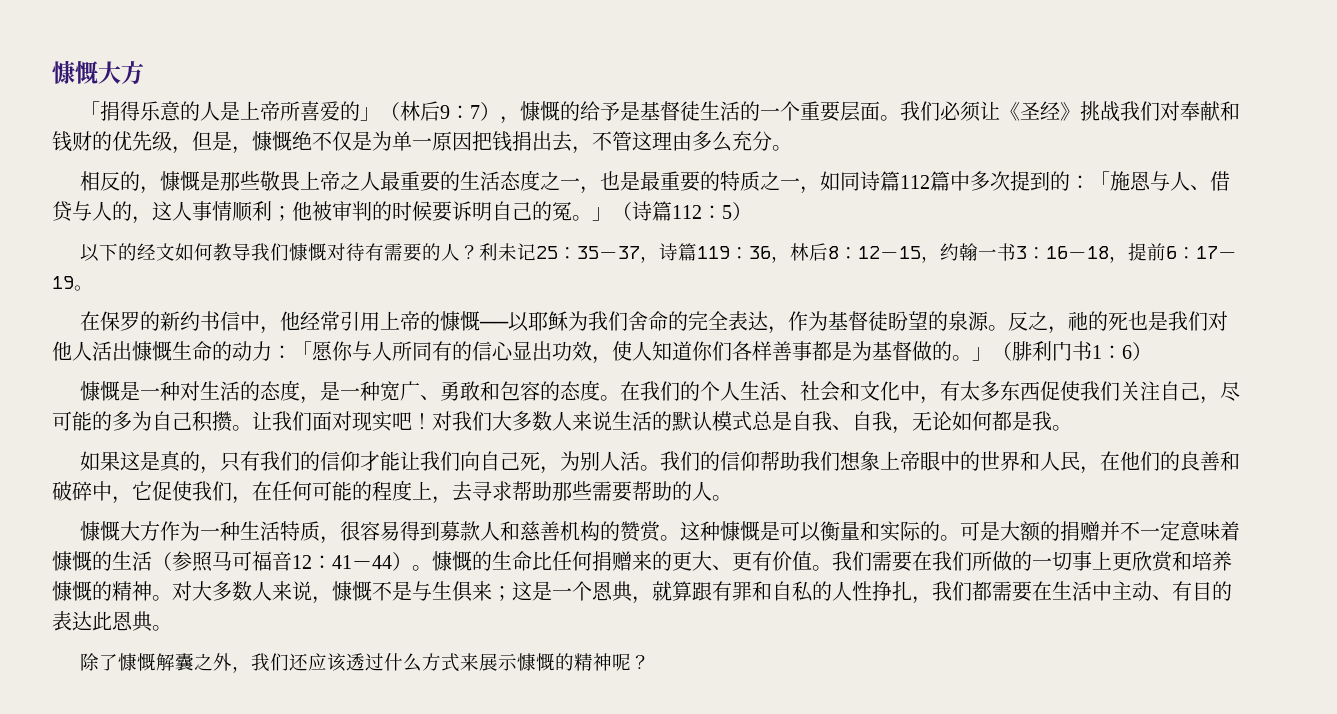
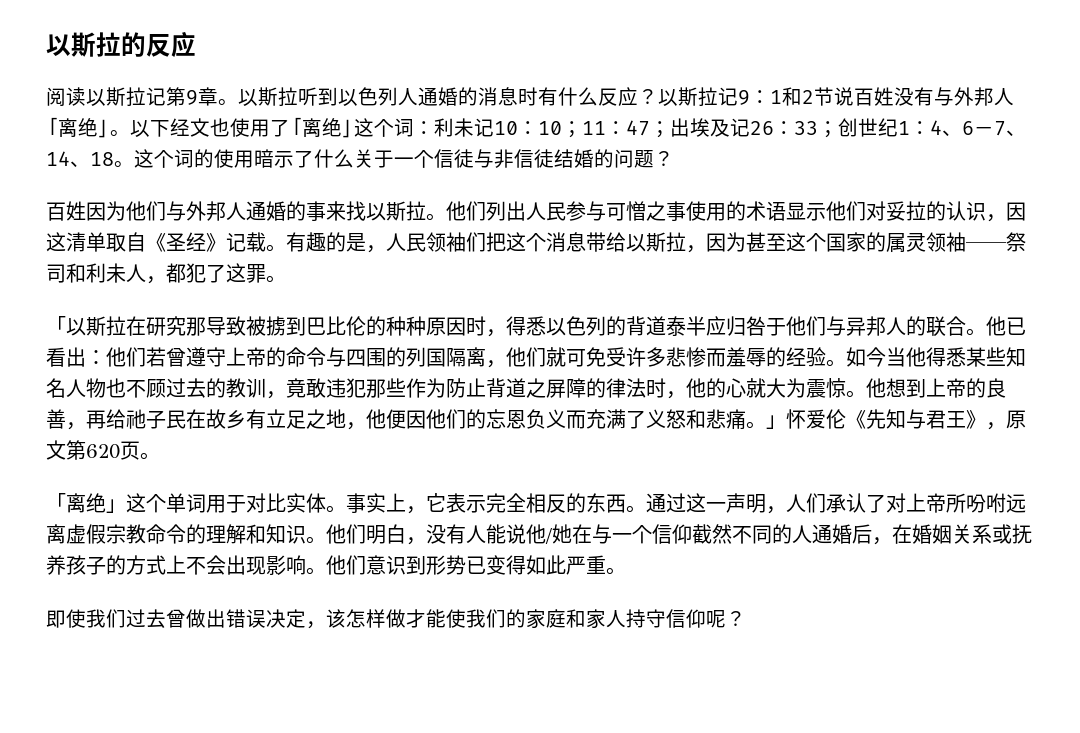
[52,60,144,84] [80,101,1241,124] [52,131,792,154] [80,170,1231,194] [52,201,752,224] [80,243,1238,263] [52,276,93,291] [80,311,1229,334] [52,341,1152,364] [80,380,1241,404] [52,411,1072,434] [80,451,1241,474] [52,480,732,504] [80,521,1241,544] [52,551,1232,572] [52,581,1232,604] [52,611,172,632] [80,653,613,673] 慷慨大方 // 「捐得乐意的人是上帝所喜爱的」（林后9：7），慷慨的给予是基督徒生活的一个重要层面。我们必须让《圣经》挑战我们对奉献和钱财的优先级，但是，慷慨绝不仅是为单一原因把钱捐出去，不管这理由多么充分。 // 相反的，慷慨是那些敬畏上帝之人最重要的生活态度之一，也是最重要的特质之一，如同诗篇112篇中多次提到的：「施恩与人、借贷与人的，这人事情顺利；他被审判的时候要诉明自己的冤。」（诗篇112：5） // 以下的经文如何教导我们慷慨对待有需要的人？利未记25：35－37，诗篇119：36，林后8：12－15，约翰一书3：16－18，提前6：17－19。 // 在保罗的新约书信中，他经常引用上帝的慷慨──以耶稣为我们舍命的完全表达，作为基督徒盼望的泉源。反之，祂的死也是我们对他人活出慷慨生命的动力：「愿你与人所同有的信心显出功效，使人知道你们各样善事都是为基督做的。」（腓利门书1：6） // 慷慨是一种对生活的态度，是一种宽广、勇敢和包容的态度。在我们的个人生活、社会和文化中，有太多东西促使我们关注自己，尽可能的多为自己积攒。让我们面对现实吧！对我们大多数人来说生活的默认模式总是自我、自我，无论如何都是我。 // 如果这是真的，只有我们的信仰才能让我们向自己死，为别人活。我们的信仰帮助我们想象上帝眼中的世界和人民，在他们的良善和破碎中，它促使我们，在任何可能的程度上，去寻求帮助那些需要帮助的人。 // 慷慨大方作为一种生活特质，很容易得到募款人和慈善机构的赞赏。这种慷慨是可以衡量和实际的。可是大额的捐赠并不一定意味着慷慨的生活（参照马可福音12：41－44）。慷慨的生命比任何捐赠来的更大、更有价值。我们需要在我们所做的一切事上更欣赏和培养慷慨的精神。对大多数人来说，慷慨不是与生俱来；这是一个恩典，就算跟有罪和自私的人性挣扎，我们都需要在生活中主动、有目的表达此恩典。 // 除了慷慨解囊之外，我们还应该透过什么方式来展示慷慨的精神 -> [46,31,196,57] [46,87,1014,107] [46,117,1026,138] [46,149,674,168] [46,201,1026,222] [46,232,1026,253] [46,263,286,284] [46,316,1026,337] [46,347,1026,368] [46,378,1006,399] [46,409,1026,430] [46,440,160,460] [46,493,1026,514] [46,524,1032,545] [46,555,626,575] [46,609,706,629] 以斯拉的反应 // 阅读以斯拉记第9章。以斯拉听到以色列人通婚的消息时有什么反应？以斯拉记9：1和2节说百姓没有与外邦人「离绝」。以下经文也使用了「离绝」这个词：利未记10：10；11：47；出埃及记26：33；创世纪1：4、6－7、14、18。这个词的使用暗示了什么关于一个信徒与非信徒结婚的问题？ // 百姓因为他们与外邦人通婚的事来找以斯拉。他们列出人民参与可憎之事使用的术语显示他们对妥拉的认识，因这清单取自《圣经》记载。有趣的是，人民领袖们把这个消息带给以斯拉，因为甚至这个国家的属灵领袖──祭司和利未人，都犯了这罪。 // 「以斯拉在研究那导致被掳到巴比伦的种种原因时，得悉以色列的背道泰半应归咎于他们与异邦人的联合。他已看出：他们若曾遵守上帝的命令与四围的列国隔离，他们就可免受许多悲惨而羞辱的经验。如今当他得悉某些知名人物也不顾过去的教训，竟敢违犯那些作为防止背道之屏障的律法时，他的心就大为震惊。他想到上帝的良善，再给祂子民在故乡有立足之地，他便因他们的忘恩负义而充满了义怒和悲痛。」怀爱伦《先知与君王》，原文第620页。 // 「离绝」这个单词用于对比实体。事实上，它表示完全相反的东西。通过这一声明，人们承认了对上帝所吩咐远离虚假宗教命令的理解和知识。他们明白，没有人能说他/她在与一个信仰截然不同的人通婚后，在婚姻关系或抚养孩子的方式上不会出现影响。他们意识到形势已变得如此严重。 // 即使我们过去曾做出错误决定，该怎样做才能使我们的家庭和家人持守信仰

